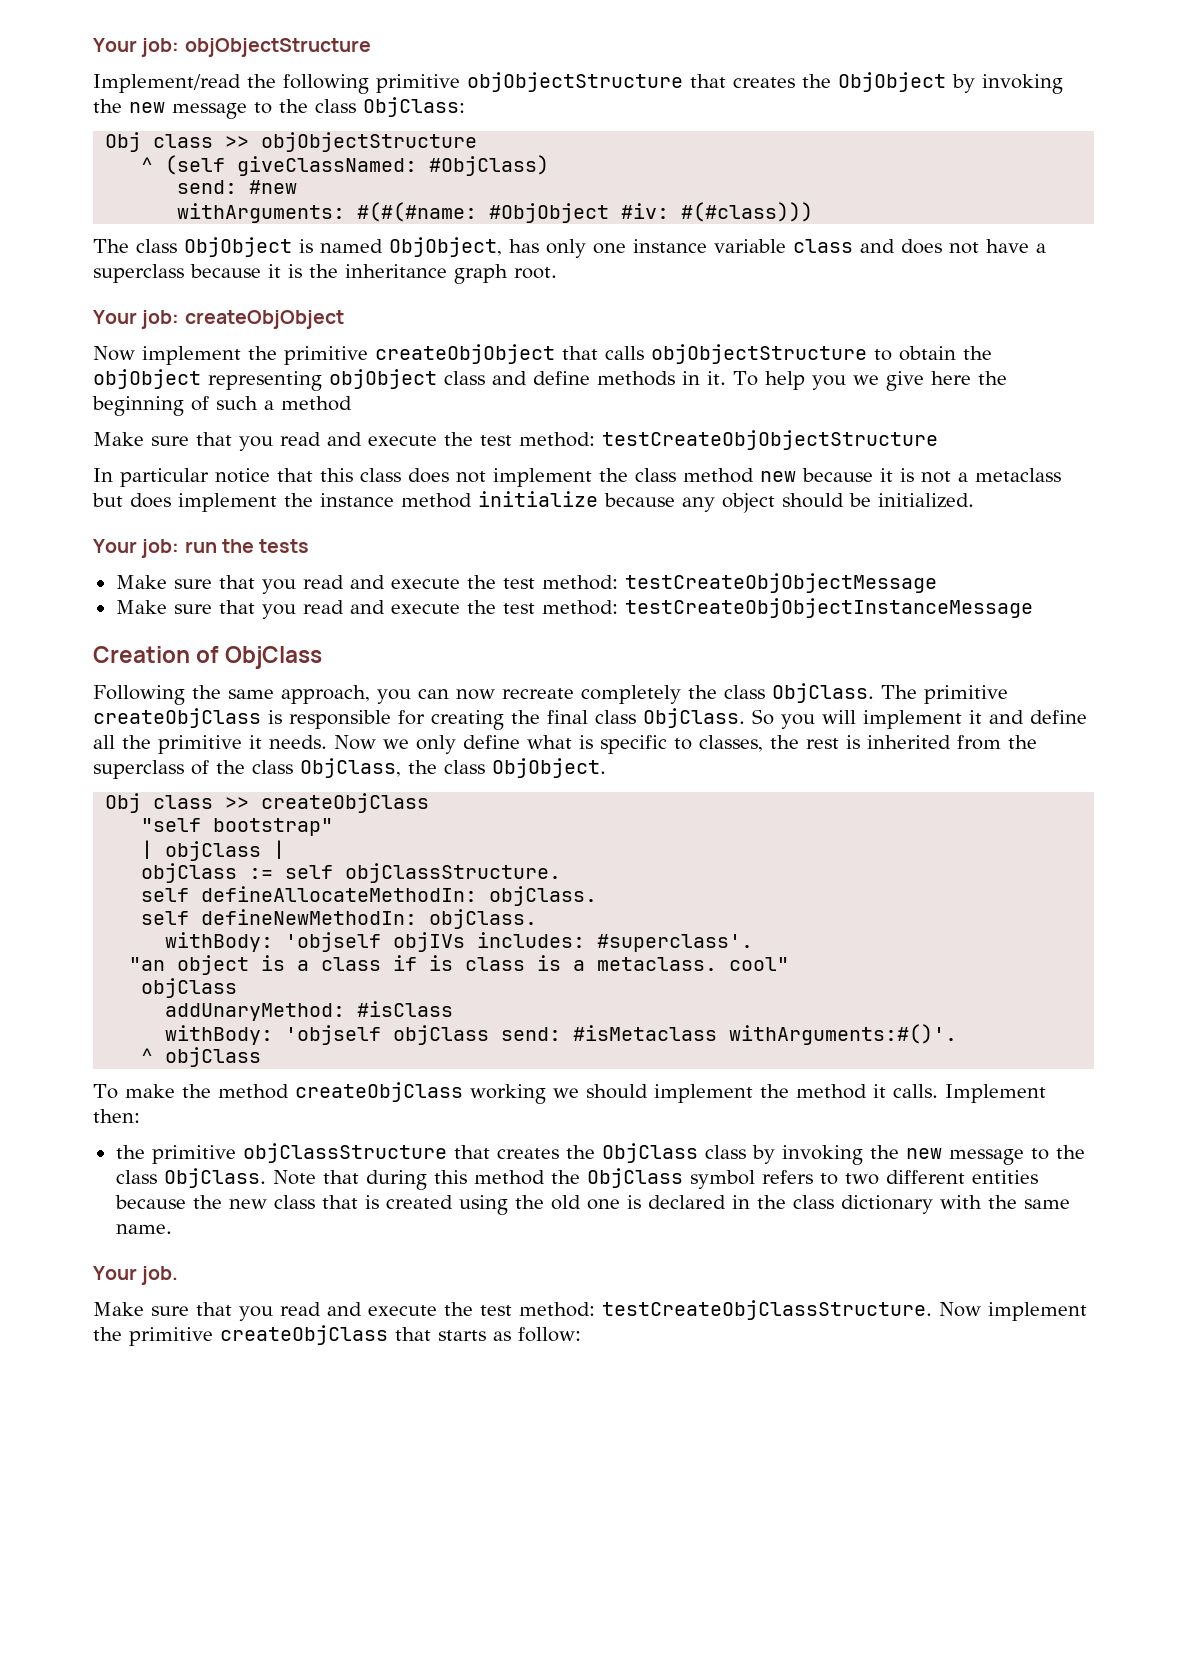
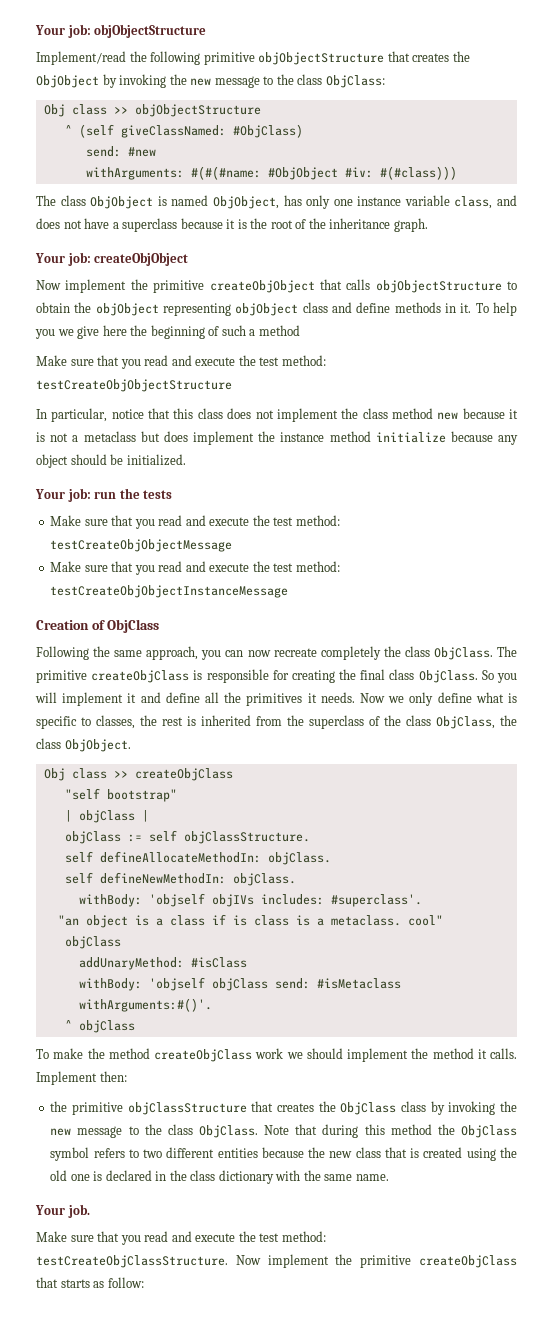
[793,239,853,253] class -> [454,196,493,209] class,
[345,264,557,284] inheritance graph root. -> [270,218,428,232] root of the inheritance graph.
[120,468,209,487] particular -> [51,408,108,422] particular,
[158,735,242,754] primitive -> [246,693,303,706] primitives
[469,1084,546,1104] working -> [255,1048,284,1059] work

